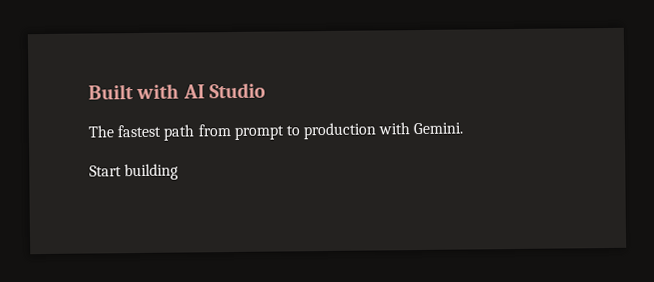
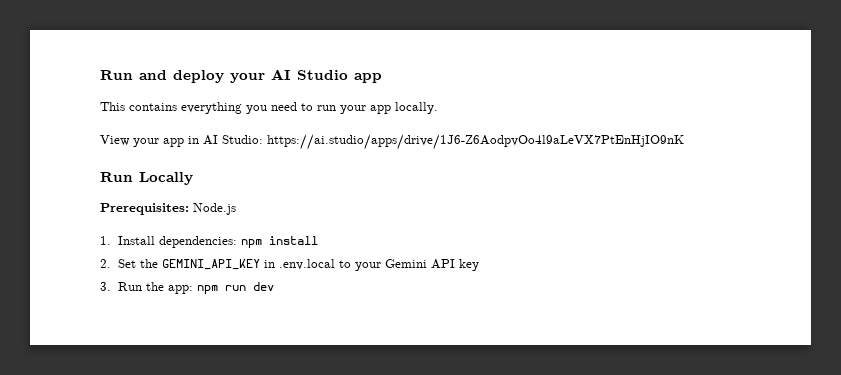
[88,82,266,100] [88,122,464,141] [89,163,180,181] Built with AI Studio // The fastest path from prompt to production with Gemini. // Start building -> [100,69,382,83] [100,102,438,114] [100,134,684,150] [100,172,193,185] [100,203,236,215] [100,236,318,248] [100,259,479,271] [100,282,274,294] Run and deploy your AI Studio app // This contains everything you need to run your app locally. // View your app in AI Studio: https://ai.studio/apps/drive/1J6-Z6AodpvOo4l9aLeVX7PtEnHjIO9nK // Run Locally // Prerequisites: Node.js // 1. Install dependencies: npm install // 2. Set the GEMINI_API_KEY in .env.local to your Gemini API key // 3. Run the app: npm run dev

